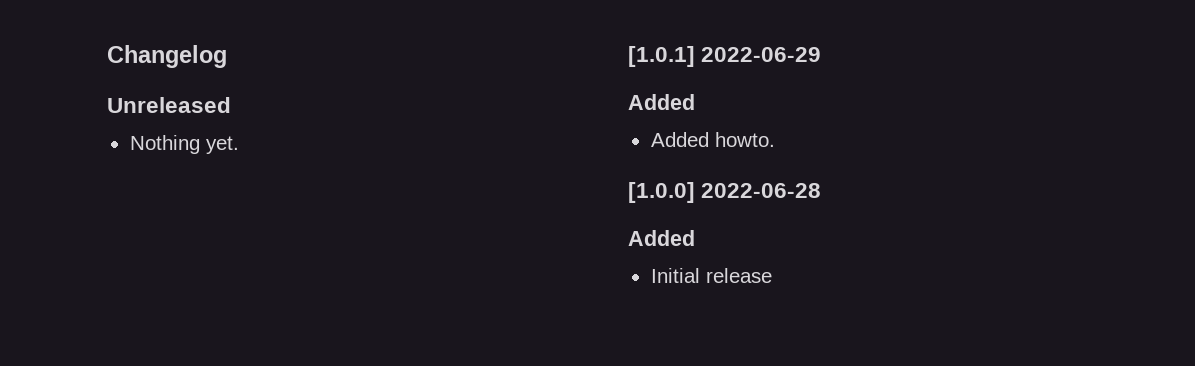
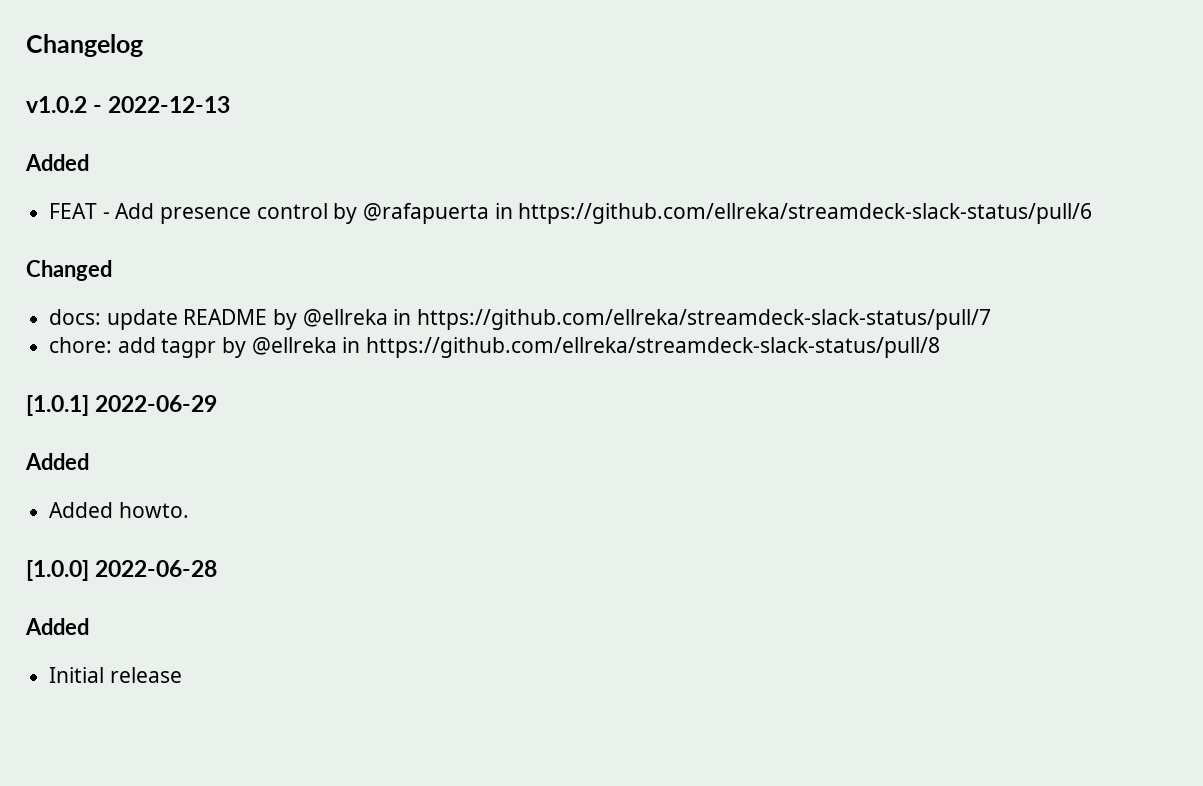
[107,97,231,113] [129,135,239,154] Unreleased // Nothing yet. -> [26,96,231,113] [25,154,89,171] [49,203,1093,224] [26,260,112,281] [49,309,992,330] [49,337,941,358] v1.0.2 - 2022-12-13 // Added // FEAT - Add presence control by @rafapuerta in https://github.com/ellreka/streamdeck-slack-status/pull/6 // Changed // docs: update README by @ellreka in https://github.com/ellreka/streamdeck-slack-status/pull/7 // chore: add tagpr by @ellreka in https://github.com/ellreka/streamdeck-slack-status/pull/8

